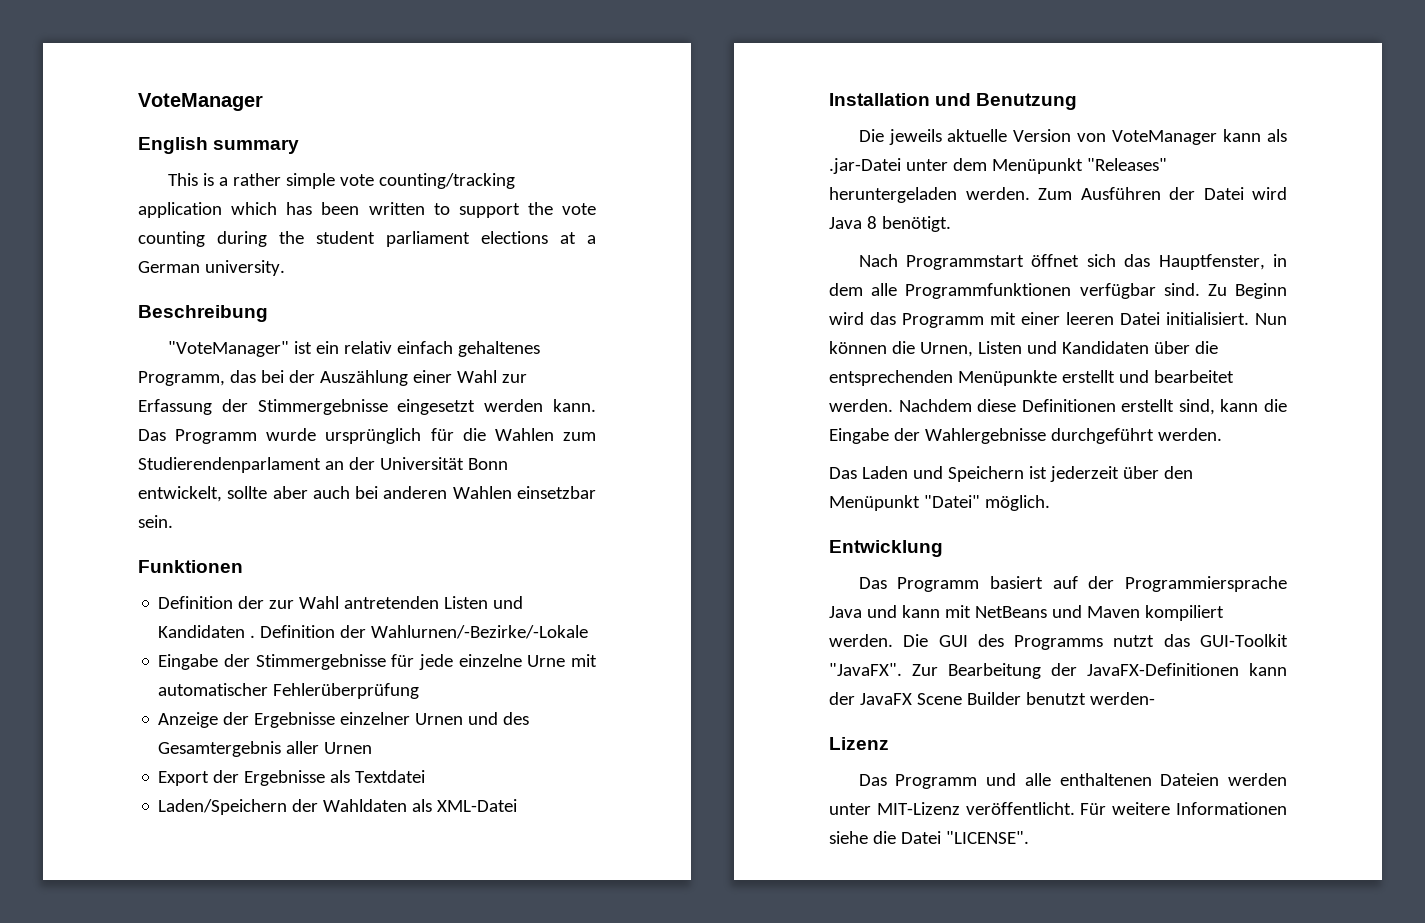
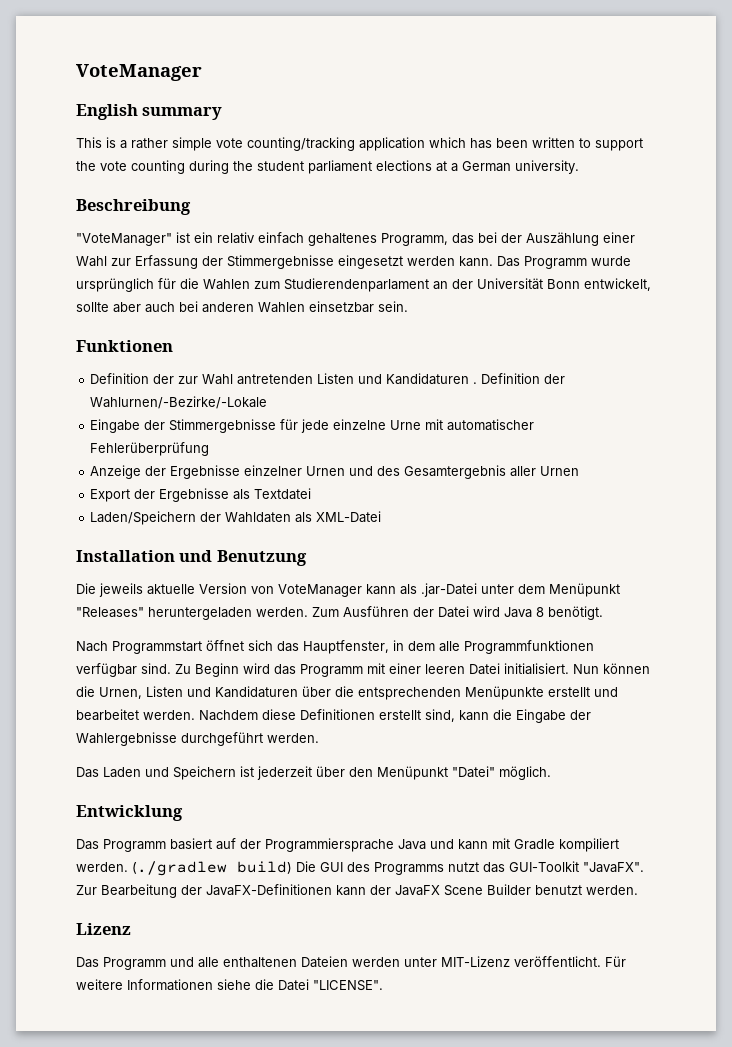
[158,625,246,638] Kandidaten -> [386,373,470,385] Kandidaturen
[1061,341,1149,354] Kandidaten -> [215,686,298,698] Kandidaturen
[974,605,1224,621] [829,634,893,647] NetBeans und Maven kompiliert werden. -> [514,838,619,852] [76,861,292,876] Gradle kompiliert werden. (./gradlew build)
[1089,692,1155,705] werden- -> [586,885,638,895] werden.

